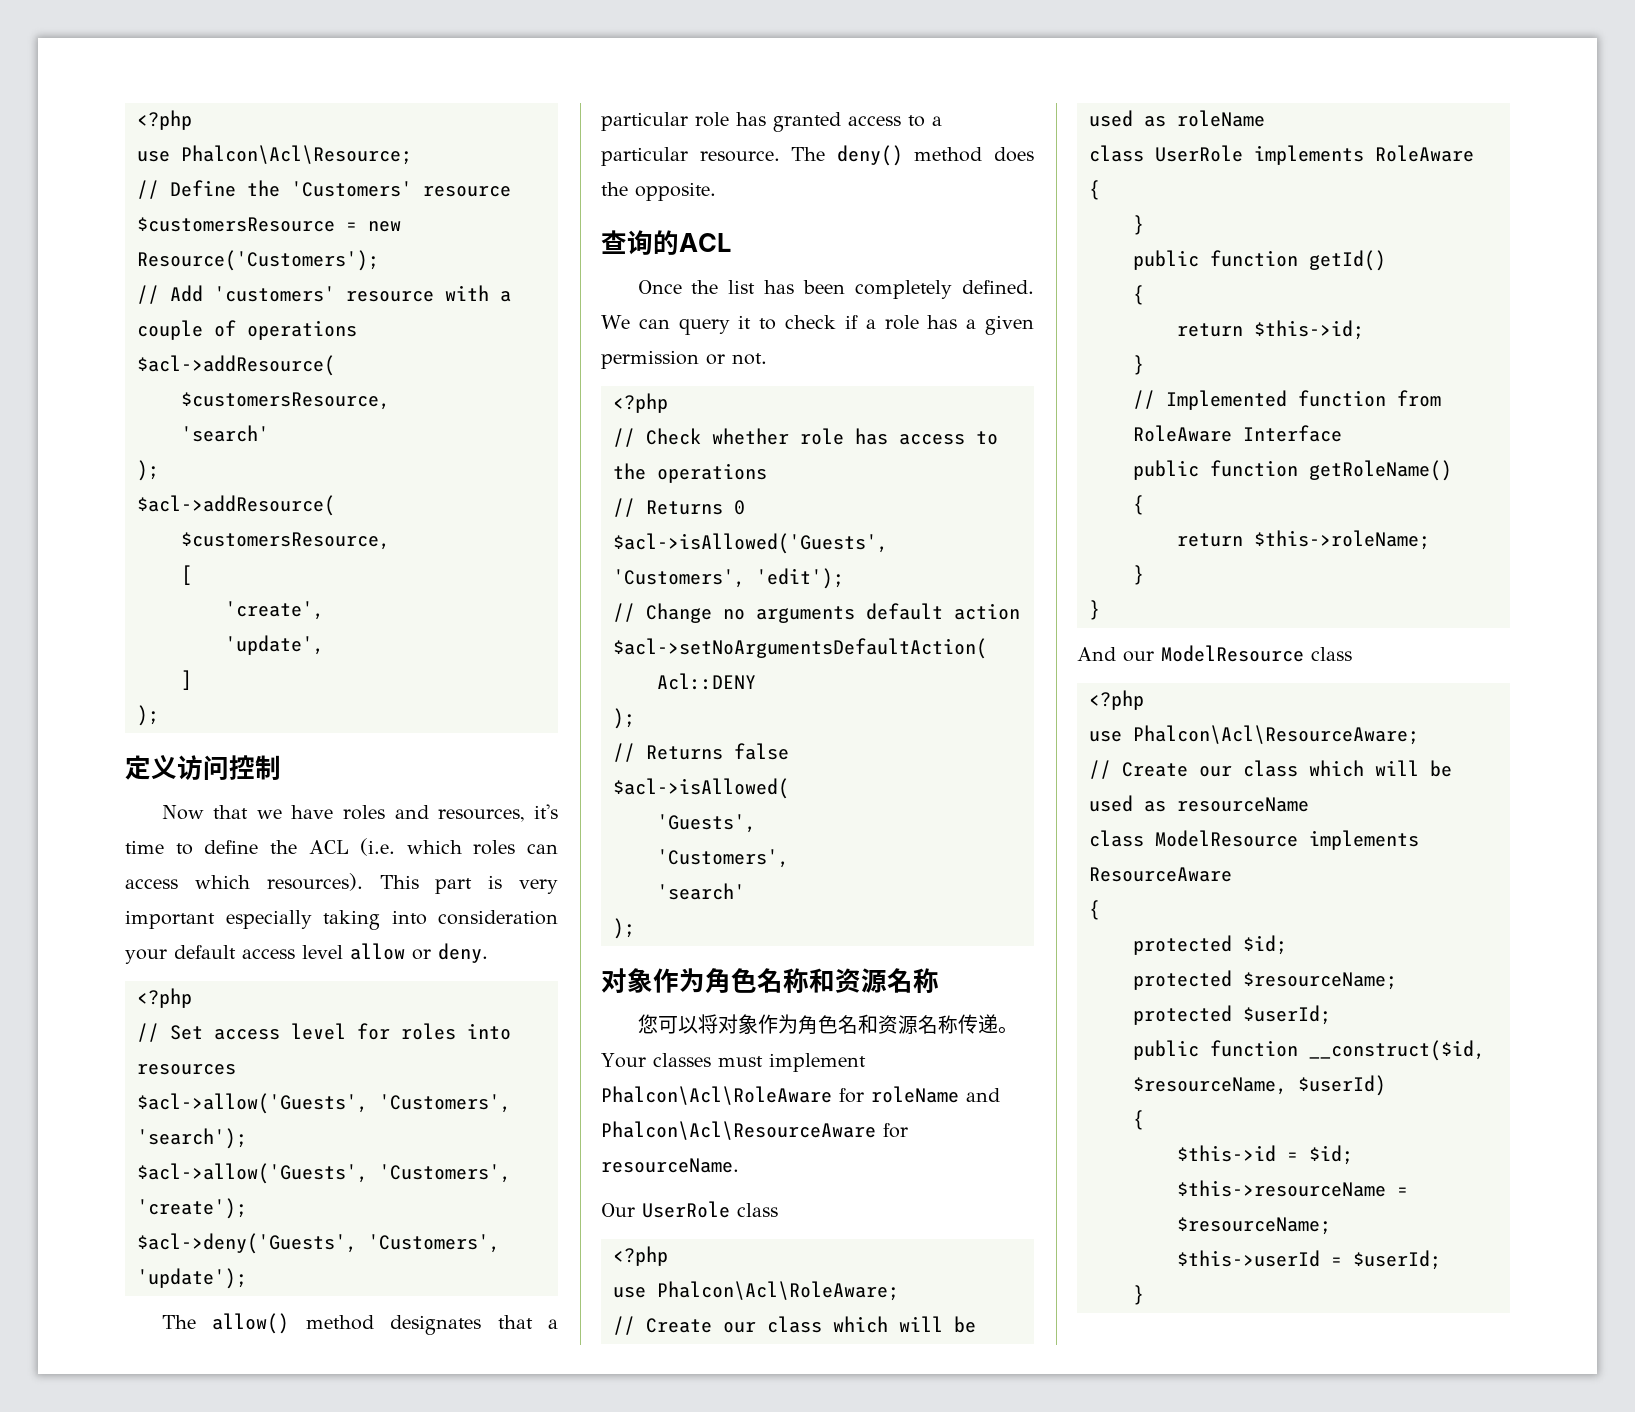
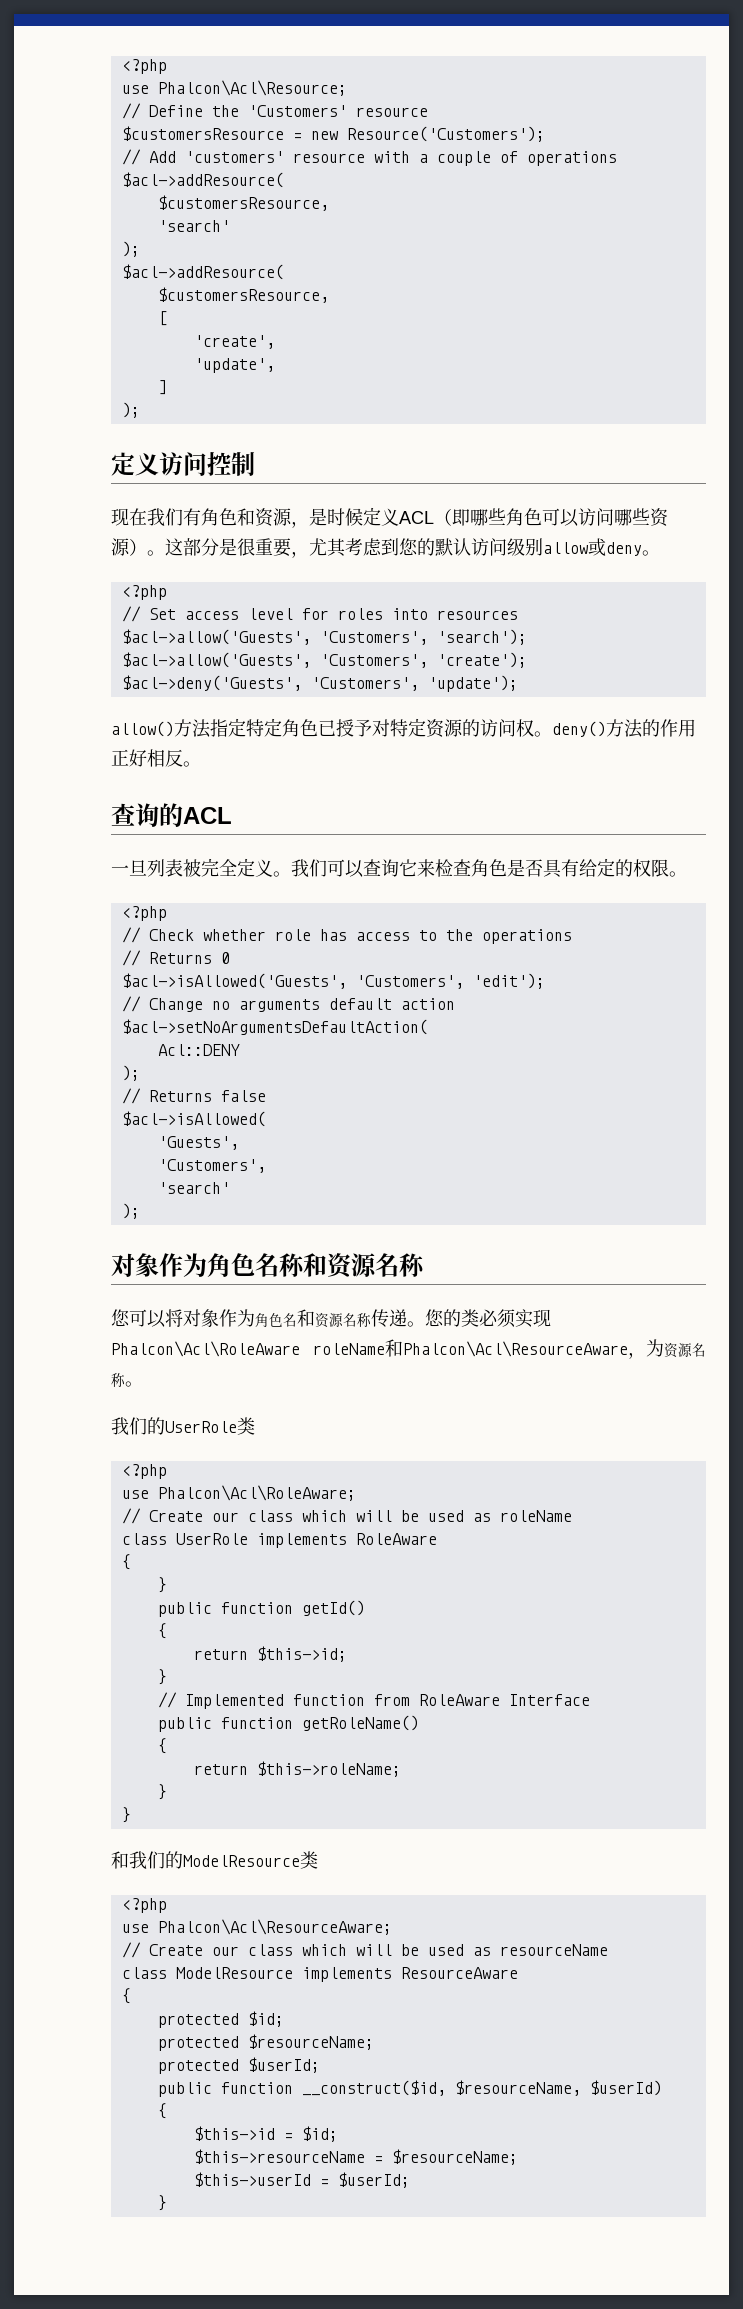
[161,804,558,822] [125,838,558,856] [125,873,558,894] [125,910,558,930] [125,943,488,964] Now that we have roles and resources, it's time to define the ACL (i.e. which roles can access which resources). This part is very important especially taking into consideration your default access level allow or deny. -> [111,507,669,528] [111,538,660,558] 现在我们有角色和资源，是时候定义ACL（即哪些角色可以访问哪些资源）。这部分是很重要，尤其考虑到您的默认访问级别allow或deny。
[161,1313,558,1335] [601,112,942,132] [601,145,1034,166] [601,182,716,201] [601,230,731,255] [637,280,1034,299] [601,315,1034,335] [601,350,767,369] The allow() method designates that a particular role has granted access to a particular resource. The deny() method does the opposite. // 查询的ACL // Once the list has been completely defined. We can query it to check if a role has a given permission or not. -> [111,718,696,738] [111,749,201,767] [111,803,232,827] [111,858,687,878] allow()方法指定特定角色已授予对特定资源的访问权。deny()方法的作用正好相反。 // 查询的ACL // 一旦列表被完全定义。我们可以查询它来检查角色是否具有给定的权限。
[601,1053,866,1072] [601,1086,1000,1105] [601,1121,908,1140] [601,1158,739,1173] [601,1201,778,1218] Your classes must implement Phalcon\Acl\RoleAware for roleName and Phalcon\Acl\ResourceAware for resourceName. // Our UserRole class -> [425,1309,551,1328] [111,1339,706,1359] [111,1373,143,1387] [111,1417,255,1435] 您的类必须实现Phalcon\Acl\RoleAware roleName和Phalcon\Acl\ResourceAware，为资源名称。 // 我们的UserRole类
[1077,645,1352,662] And our ModelResource class -> [111,1851,318,1869] 和我们的ModelResource类

